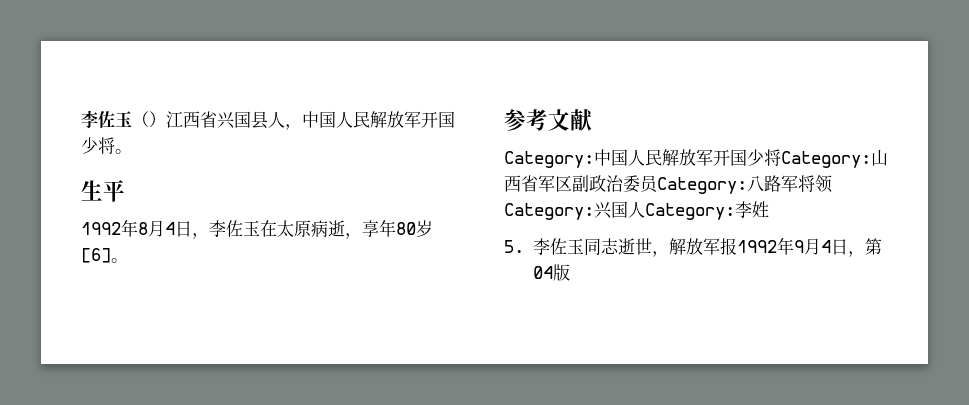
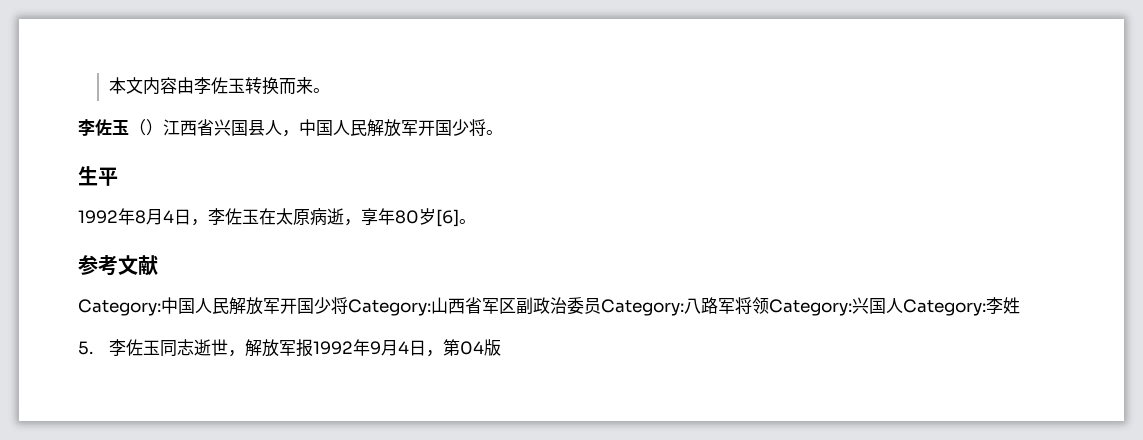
(81, 119) none -> [108,77,330,95] 本文内容由李佐玉转换而来。 //

